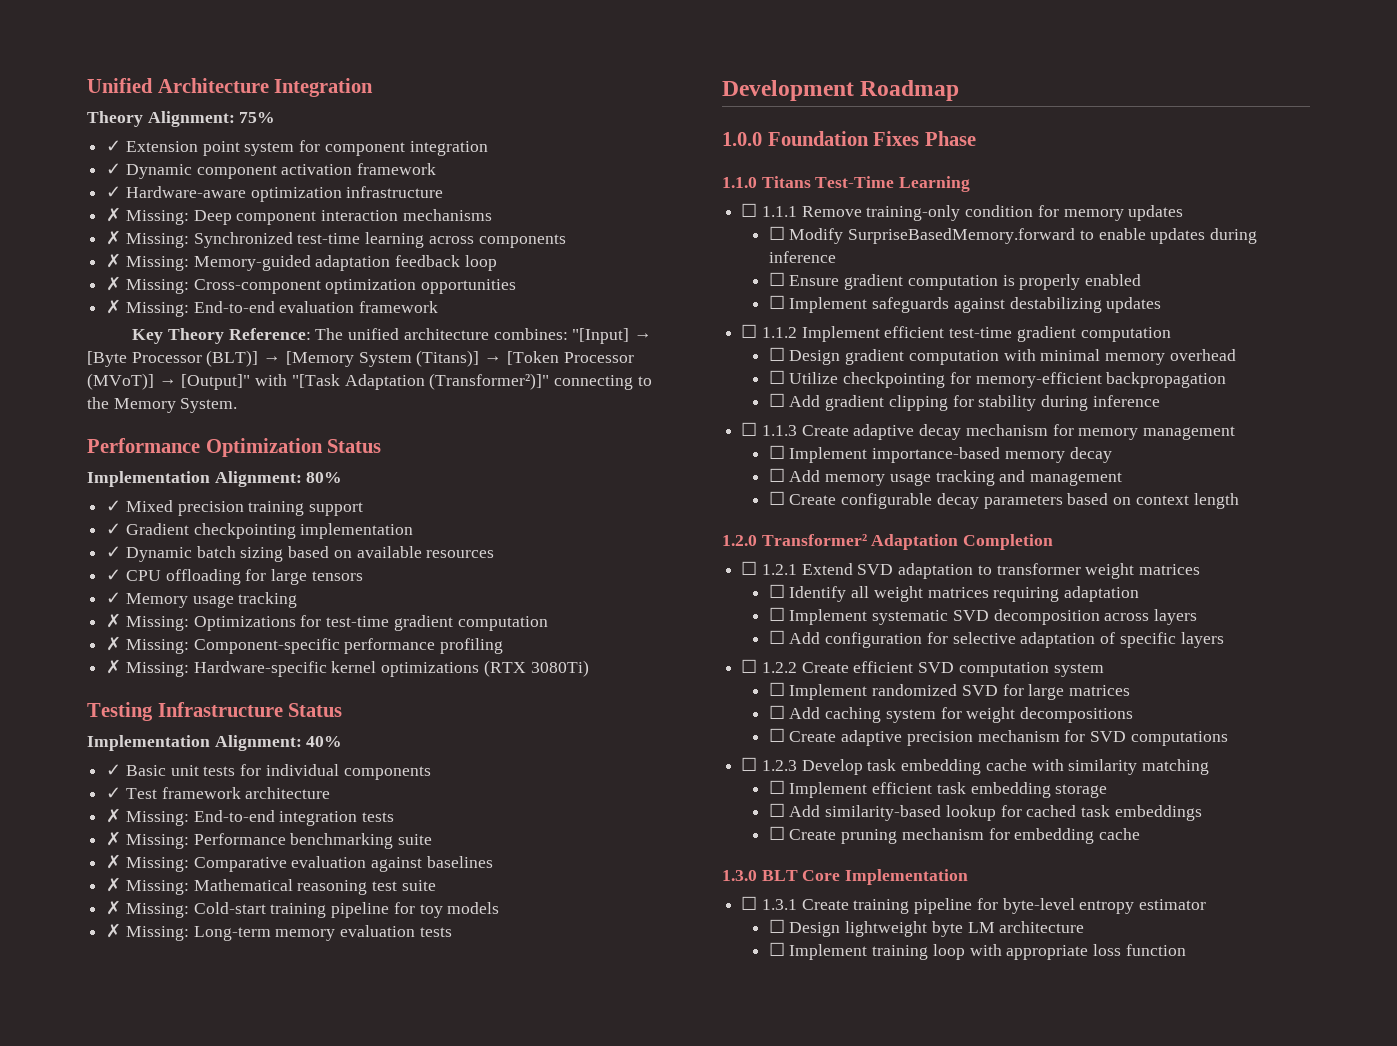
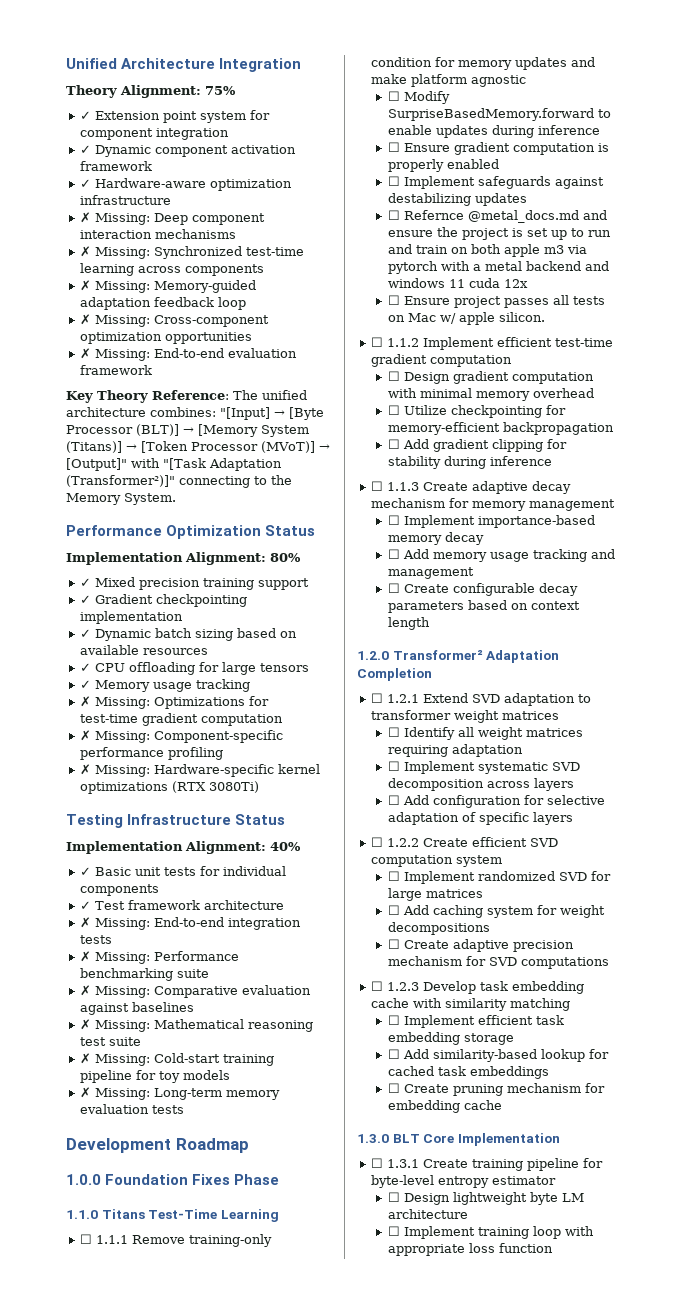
(1184, 213) none -> [571,57,596,67] [371,74,527,87] and make platform agnostic
(1162, 305) none -> [387,210,607,223] [387,227,611,240] [387,244,587,257] [387,261,609,274] [387,278,528,288] [387,295,605,308] [387,312,545,325] // ☐ Refernce @metal_docs.md and ensure the project is set up to run and train on both apple m3 via pytorch with a metal backend and windows 11 cuda 12x // ☐ Ensure project passes all tests on Mac w/ apple silicon.

